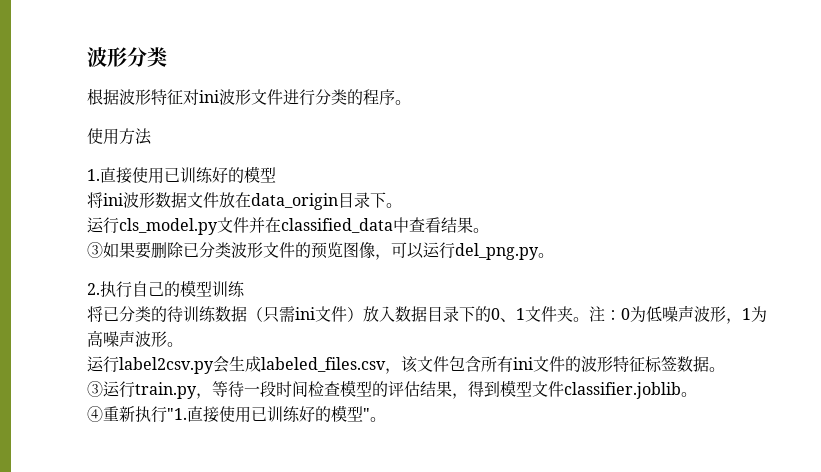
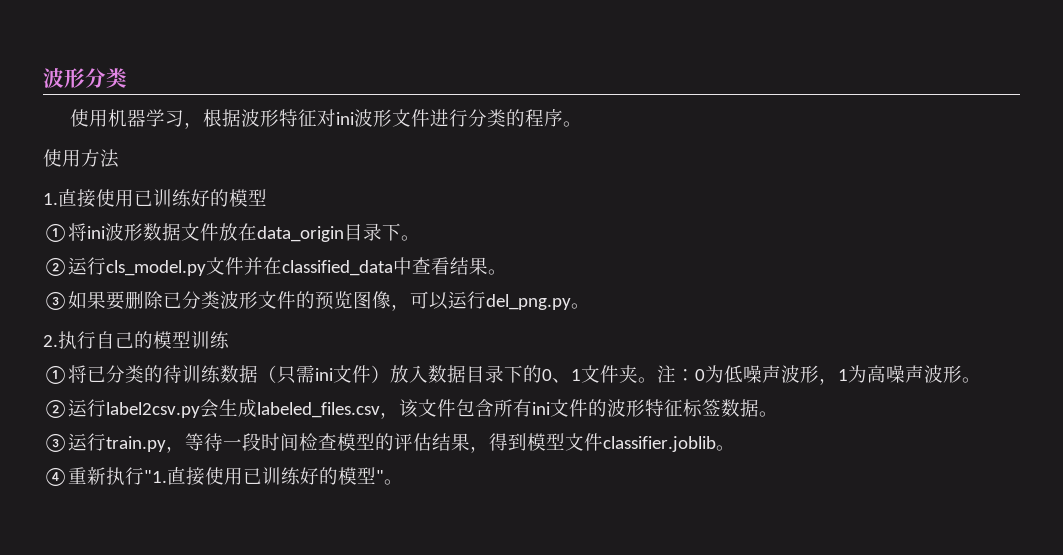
(167, 57) none -> [69,109,203,129] 使用机器学习，
(276, 175) none -> [43,223,68,242] ①
(402, 205) none -> [43,257,68,276] ②
(245, 289) none -> [43,365,68,384] ①
(183, 344) none -> [43,399,68,418] ②

